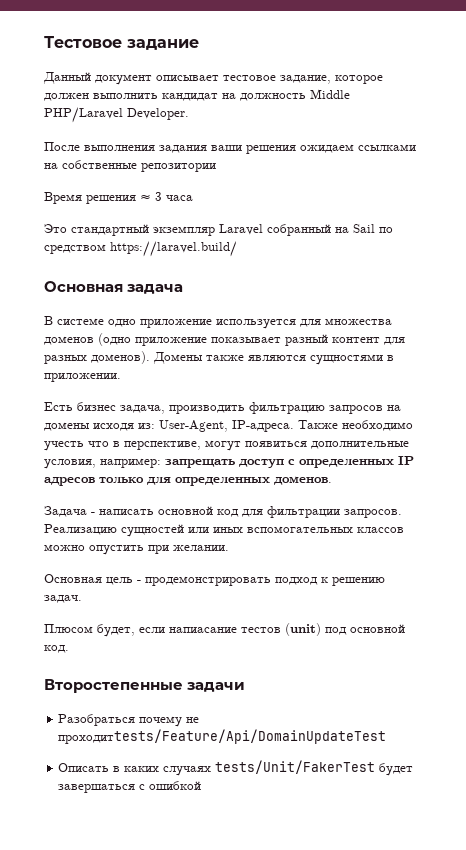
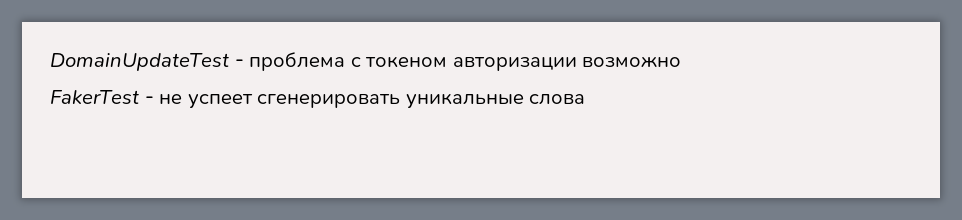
[44,36,199,50] [43,72,383,85] [44,89,350,101] [44,107,189,123] [44,142,416,154] [44,160,216,172] [44,192,193,204] [44,224,393,236] [44,241,237,257] [44,281,184,294] [44,316,392,329] [44,333,405,346] [44,351,394,365] [44,373,121,382] [44,402,401,414] [44,420,413,432] [44,440,409,451] [44,456,414,469] [44,476,332,486] [44,506,402,518] [44,524,404,537] [44,544,229,555] [44,574,385,586] [44,595,82,603] [44,623,405,637] [44,645,69,653] [44,679,246,693] [58,714,200,727] [58,729,387,744] [58,760,414,776] [58,781,202,793] Тестовое задание // Данный документ описывает тестовое задание, которое должен выполнить кандидат на должность Middle PHP/Laravel Developer. // После выполнения задания ваши решения ожидаем ссылками на собственные репозитории // Время решения ≈ 3 часа // Это стандартный экземпляр Laravel собранный на Sail по средством https://laravel.build/ // Основная задача // В системе одно приложение используется для множества доменов (одно приложение показывает разный контент для разных доменов). Домены также являются сущностями в приложении. // Есть бизнес задача, производить фильтрацию запросов на домены исходя из: User-Agent, IP-адреса. Также необходимо учесть что в перспективе, могут появиться дополнительные условия, например: запрещать доступ с определенных IP адресов только для определенных доменов. // Задача - написать основной код для фильтрации запросов. Реализацию сущностей или иных вспомогательных классов можно опустить при желании. // Основная цель - продемонстрировать подход к решению задач. // Плюсом будет, если напиасание тестов (unit) под основной код. // Второстепенные задачи // Разобраться почему не проходитtests/Feature/Api/DomainUpdateTest // Описать в каких случаях tests/Unit/FakerTest будет завершаться с ошибкой -> [50,52,682,71] [50,90,586,109] DomainUpdateTest - проблема с токеном авторизации возможно // FakerTest - не успеет сгенерировать уникальные слова

